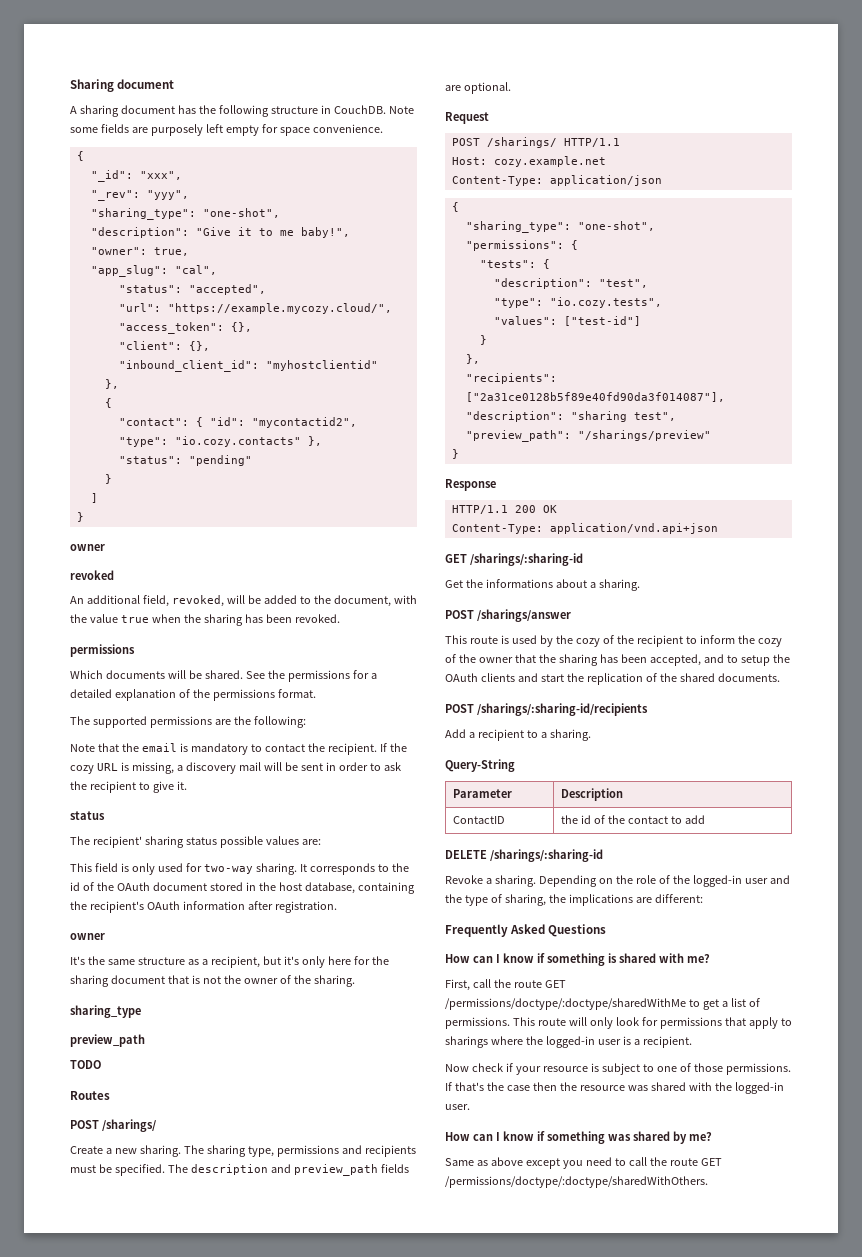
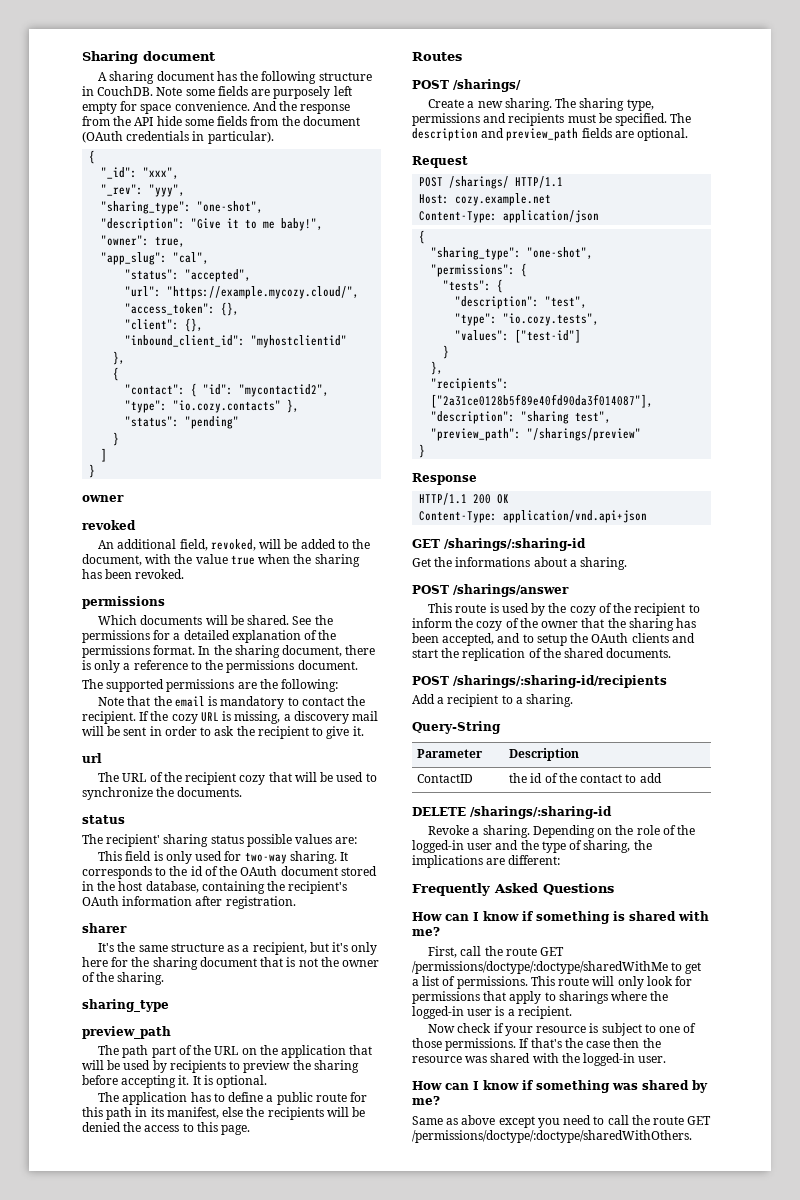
(383, 128) none -> [252,101,351,114] [82,116,360,126] [82,131,274,144] And the response from the API hide some fields from the document (OAuth credentials in particular).
(316, 693) none -> [198,645,376,658] [82,660,358,673] In the sharing document, there is only a reference to the permissions document.
(187, 785) none -> [82,753,102,763] [98,772,377,785] [82,787,243,800] // url // The URL of the recipient cozy that will be used to synchronize the documents.
[70,933,105,940] owner -> [82,923,127,933] sharer
[70,1060,101,1069] TODO -> [98,1045,373,1058] [82,1060,359,1073] [82,1075,268,1088] [98,1092,368,1105] [82,1107,366,1120] [82,1122,251,1135] The path part of the URL on the application that will be used by recipients to preview the sharing before accepting it. It is optional. // The application has to define a public route for this path in its manifest, else the recipients will be denied the access to this page.

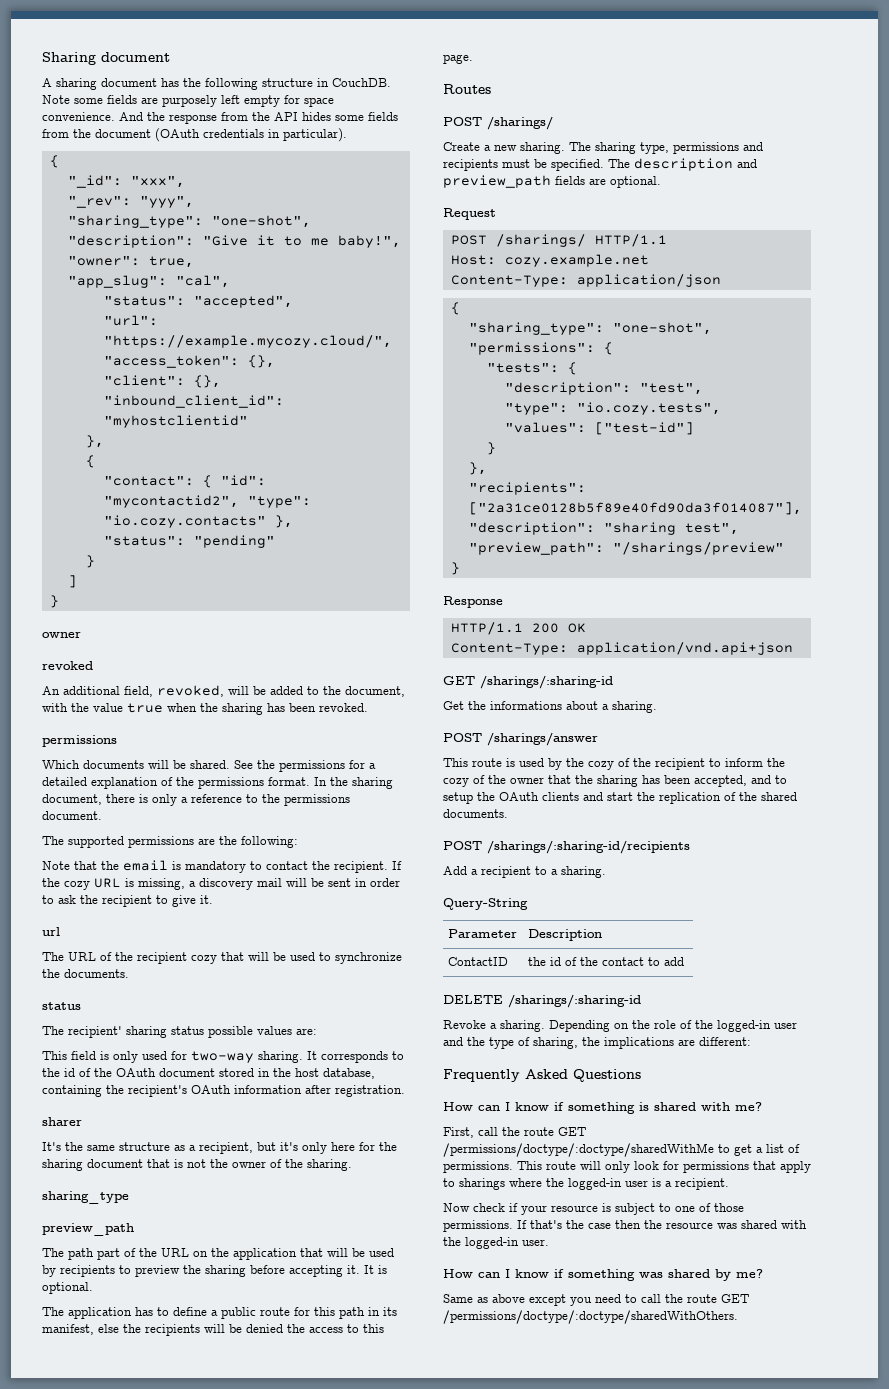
[156,116,182,126] hide -> [302,112,331,121] hides

